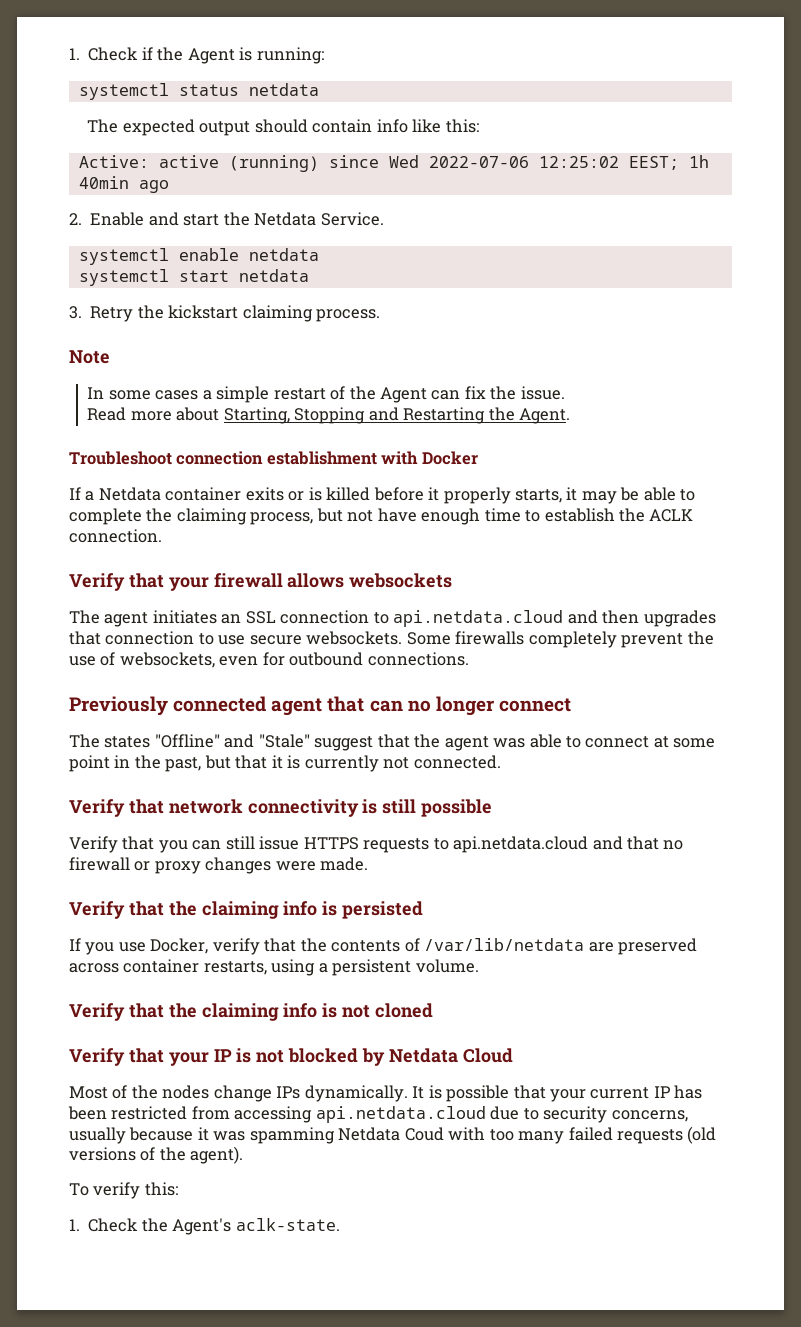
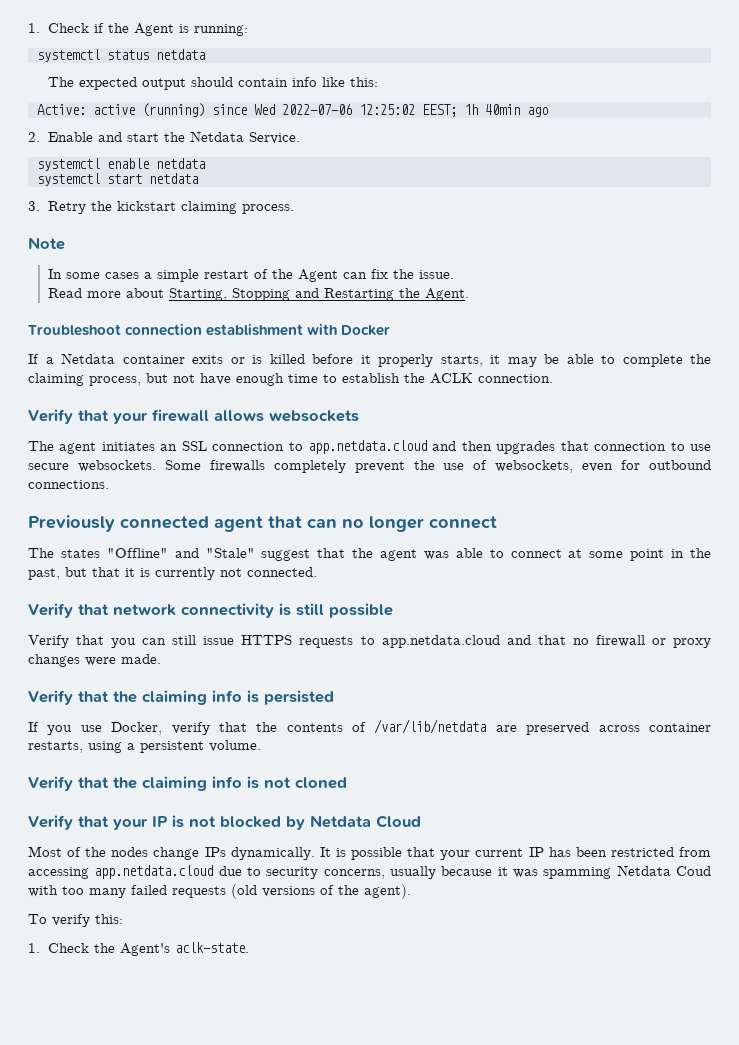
[393,610,564,627] api.netdata.cloud -> [308,440,427,454] app.netdata.cloud
[453,836,589,853] api.netdata.cloud -> [381,635,500,648] app.netdata.cloud
[315,1106,486,1123] api.netdata.cloud -> [94,865,214,879] app.netdata.cloud

